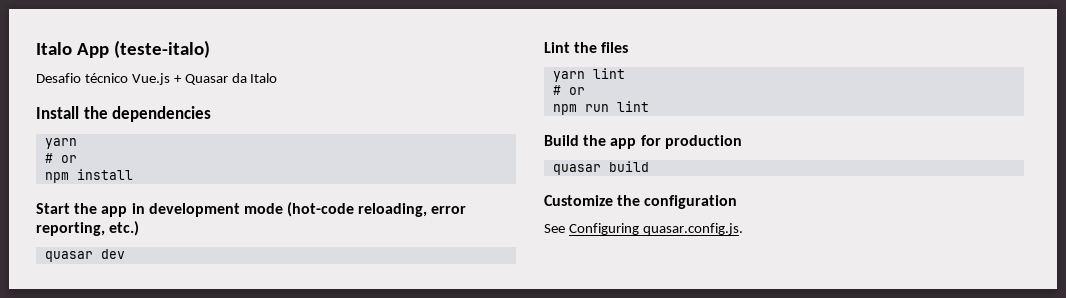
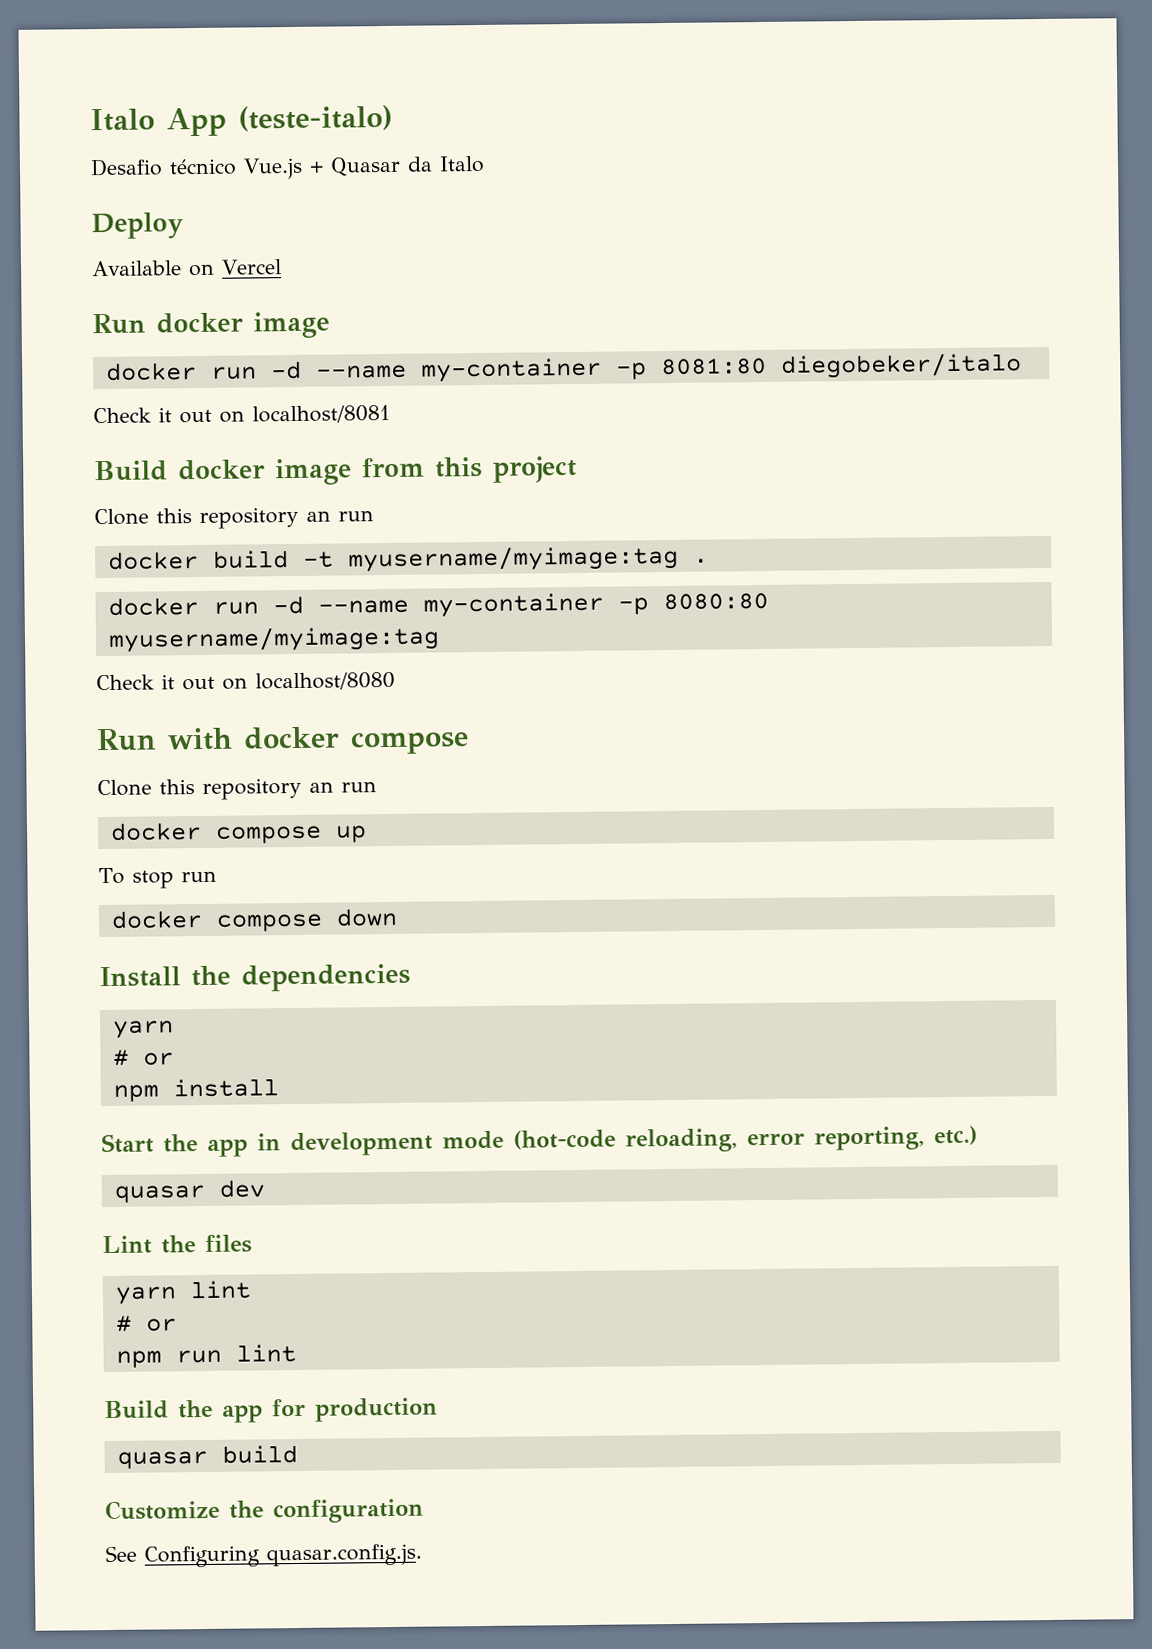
(278, 78) none -> [91,212,184,240] [91,259,282,277] [92,311,330,339] [105,352,1022,383] [93,404,390,424] [94,455,577,486] [94,506,374,529] [107,544,709,573] [107,592,769,618] [107,625,440,653] [96,671,395,691] [96,726,469,755] [97,777,377,800] [109,821,367,844] [98,867,217,889] [110,907,398,932] // Deploy // Available on Vercel // Run docker image // docker run -d --name my-container -p 8081:80 diegobeker/italo // Check it out on localhost/8081 // Build docker image from this project // Clone this repository an run // docker build -t myusername/myimage:tag . // docker run -d --name my-container -p 8080:80 myusername/myimage:tag // Check it out on localhost/8080 // Run with docker compose // Clone this repository an run // docker compose up // To stop run // docker compose down

